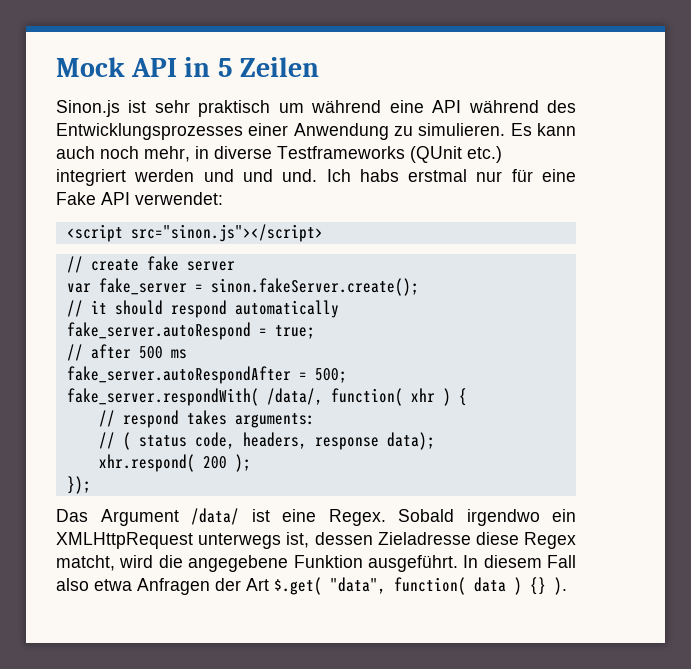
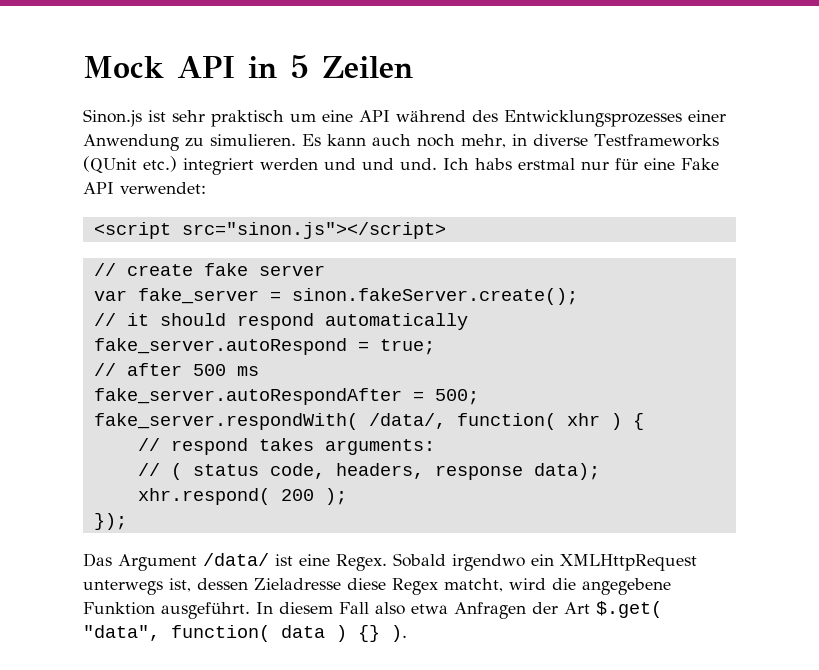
[311,100,382,113] während -> (316, 117) none

